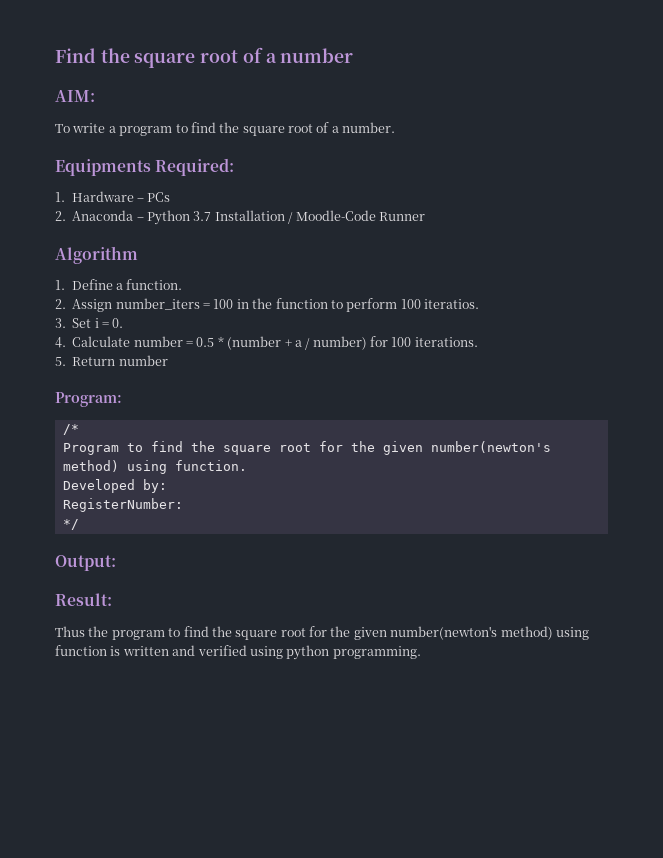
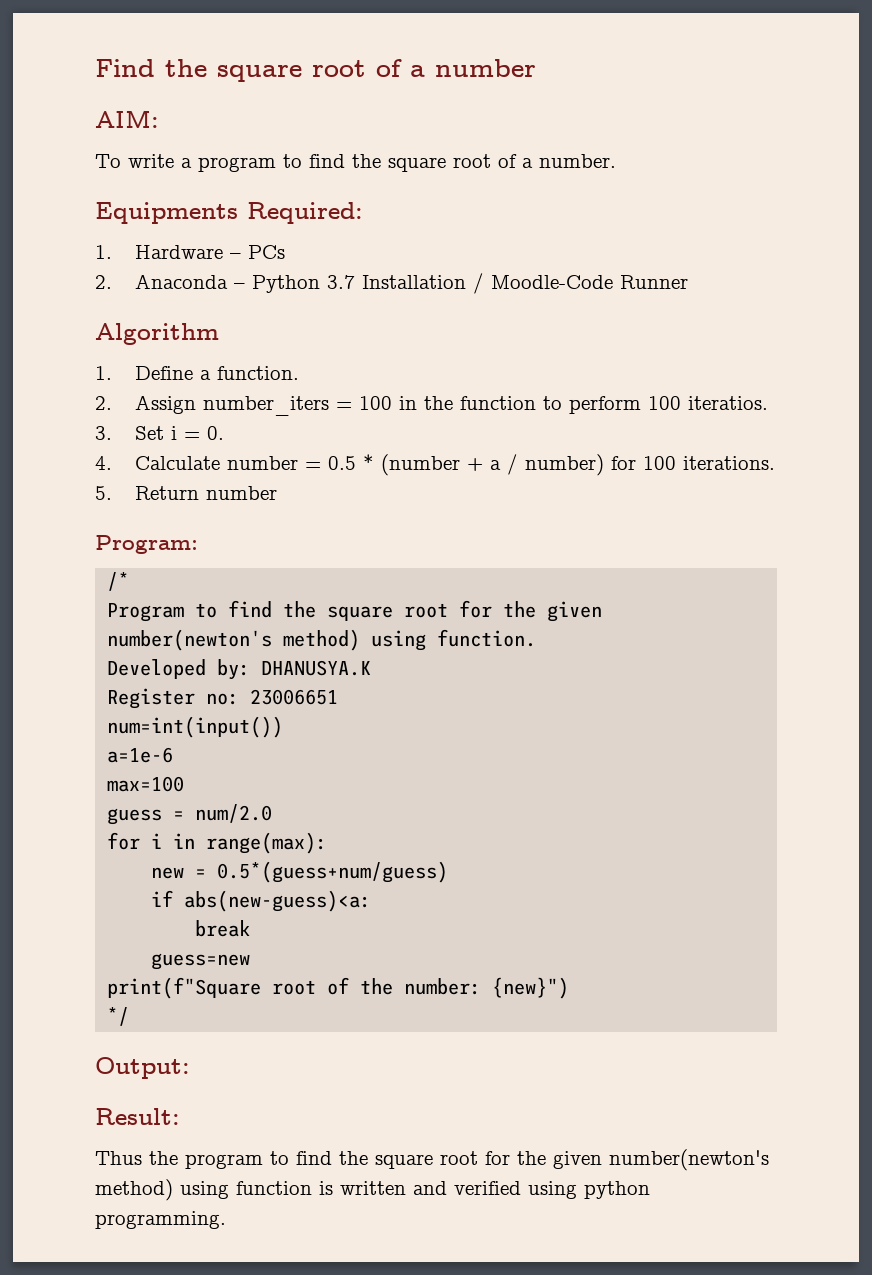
[62,498,183,512] // RegisterNumber: -> [261,660,372,676] [107,688,339,709] [107,716,284,738] [107,747,174,763] [107,776,185,792] [107,804,273,825] [107,832,328,854] [151,861,449,883] [151,890,372,912] [195,920,251,937] [151,953,251,970] [107,977,570,999] DHANUSYA.K // Register no: 23006651 // num=int(input()) // a=1e-6 // max=100 // guess = num/2.0 // for i in range(max): // new = 0.5*(guess+num/guess) // if abs(new-guess)<a: // break // guess=new // print(f"Square root of the number: {new}")

